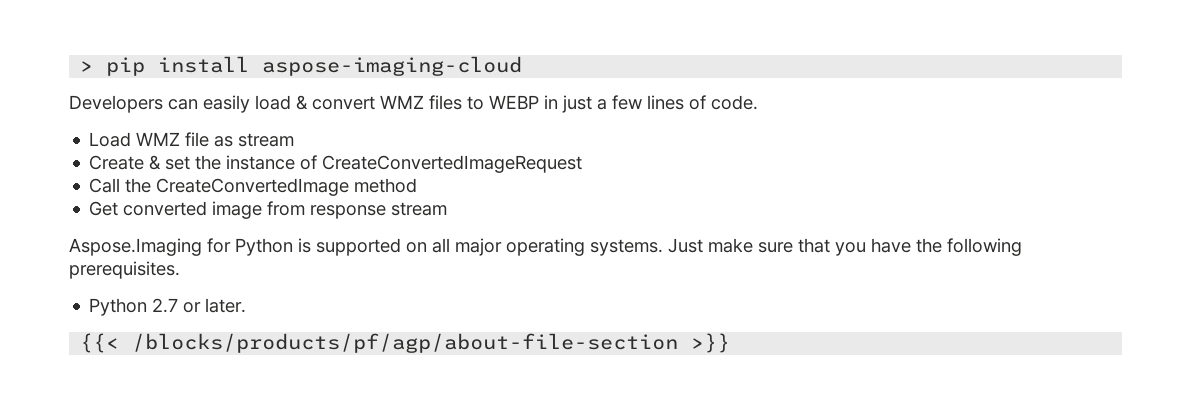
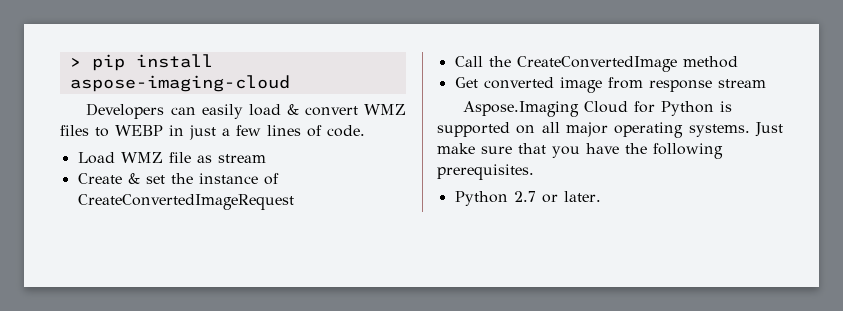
(202, 247) none -> [584,101,629,113] Cloud
[80,333,731,353] // {{< /blocks/products/pf/agp/about-file-section >}} -> (601, 196) none

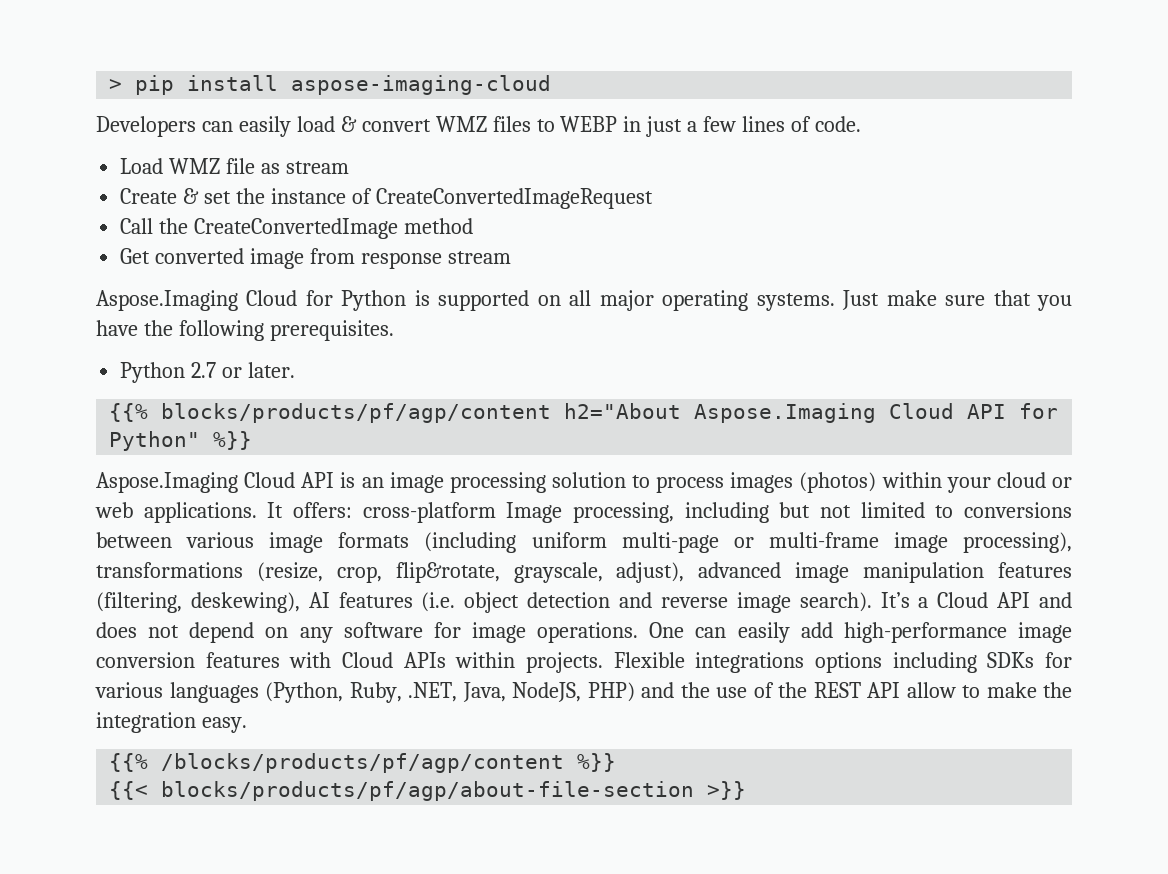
(601, 196) none -> [109,403,1059,423] [109,431,253,451] [96,472,1072,493] [95,502,1072,523] [96,532,1072,553] [96,562,1072,583] [96,592,1072,613] [96,622,1072,643] [96,652,1072,673] [95,682,1072,703] [96,712,247,733] [109,753,617,773] [109,781,747,801] // {{% blocks/products/pf/agp/content h2="About Aspose.Imaging Cloud API for Python" %}} // Aspose.Imaging Cloud API is an image processing solution to process images (photos) within your cloud or web applications. It offers: cross-platform Image processing, including but not limited to conversions between various image formats (including uniform multi-page or multi-frame image processing), transformations (resize, crop, flip&rotate, grayscale, adjust), advanced image manipulation features (filtering, deskewing), AI features (i.e. object detection and reverse image search). It’s a Cloud API and does not depend on any software for image operations. One can easily add high-performance image conversion features with Cloud APIs within projects. Flexible integrations options including SDKs for various languages (Python, Ruby, .NET, Java, NodeJS, PHP) and the use of the REST API allow to make the integration easy. // {{% /blocks/products/pf/agp/content %}} // {{< blocks/products/pf/agp/about-file-section >}}

